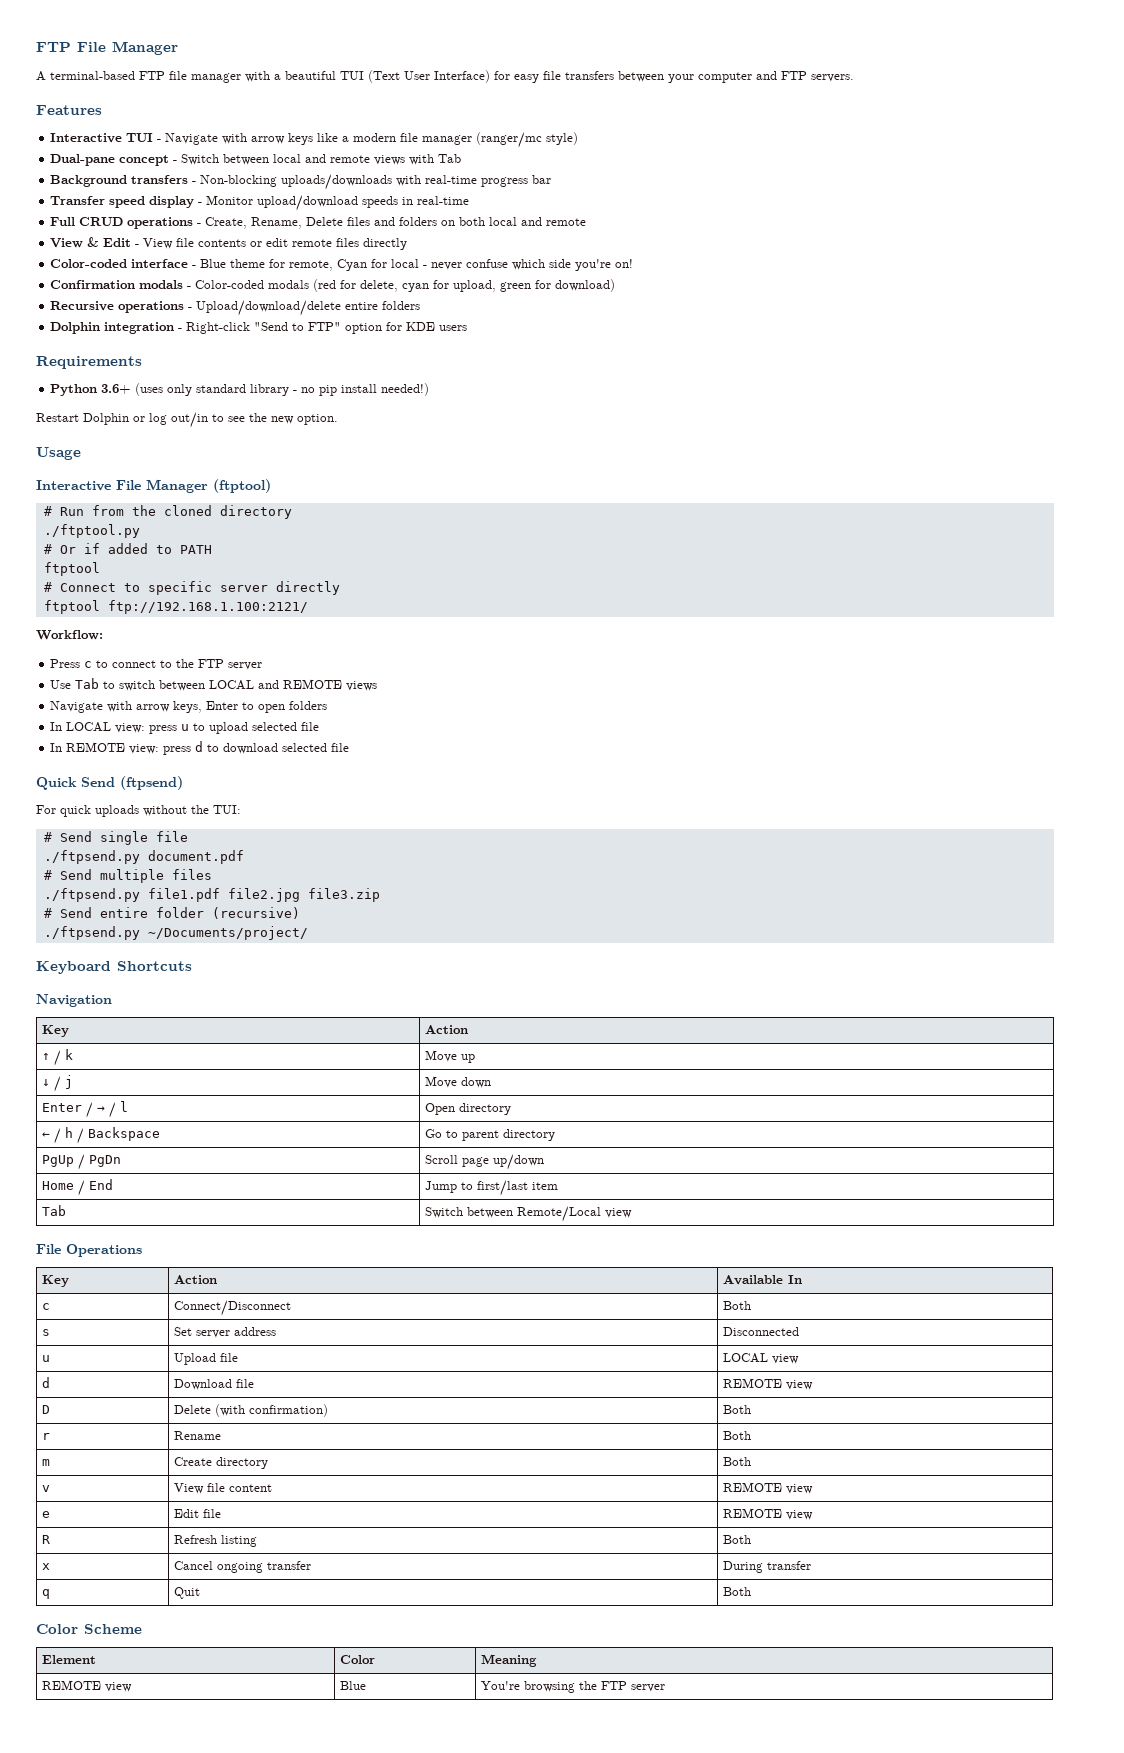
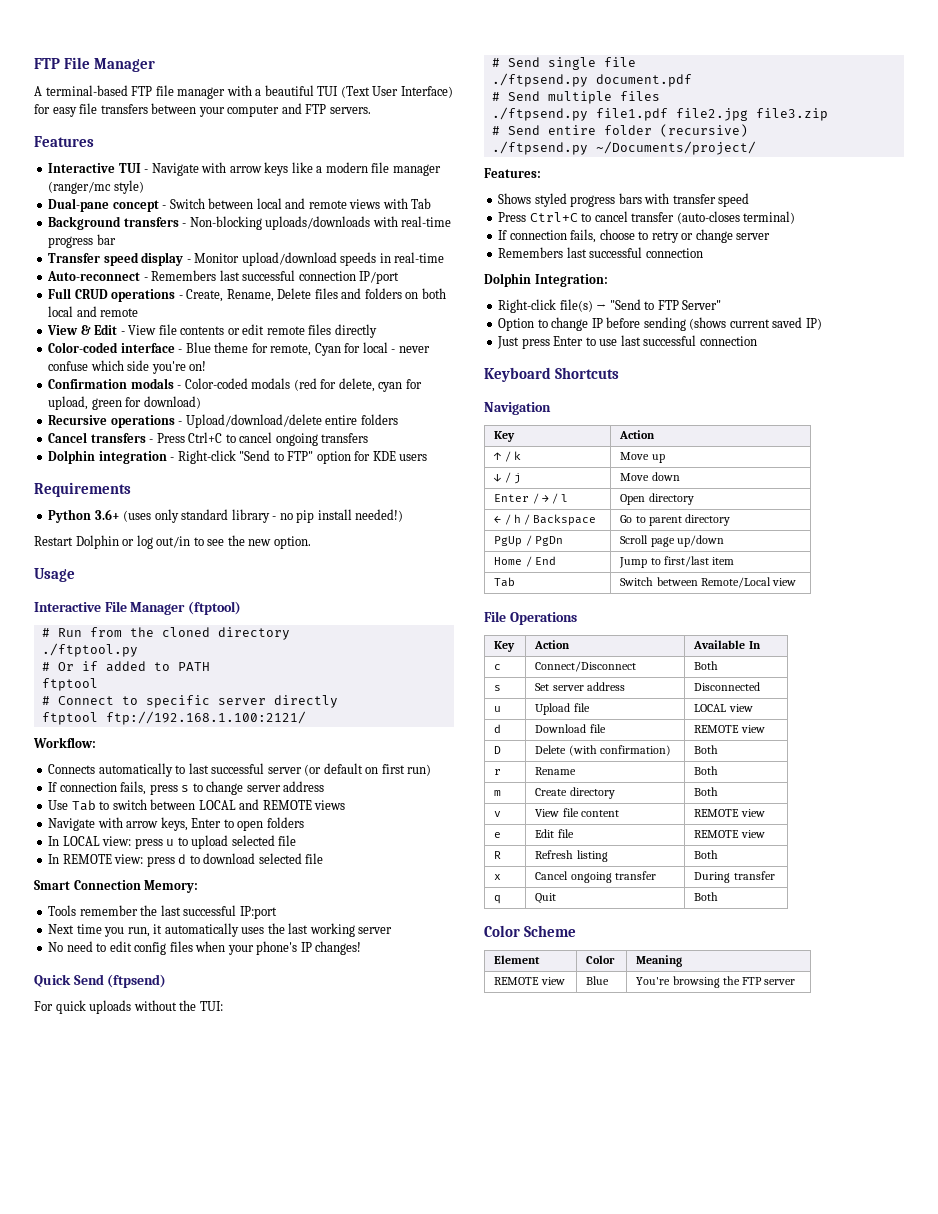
(470, 200) none -> [47,270,400,284] // Auto-reconnect - Remembers last successful connection IP/port
(421, 305) none -> [48,432,369,446] // Cancel transfers - Press Ctrl+C to cancel ongoing transfers
[50,659,263,670] Press c to connect to the FTP server -> [48,763,432,777] [48,781,325,795] Connects automatically to last successful server (or default on first run) // If connection fails, press s to change server address
(350, 747) none -> [34,880,199,893] [48,905,277,919] [48,923,393,937] [48,941,362,955] // Smart Connection Memory: // Tools remember the last successful IP:port // Next time you run, it automatically uses the last working server // No need to edit config files when your phone's IP changes!
(308, 933) none -> [484,168,541,178] [498,193,750,207] [498,211,796,224] [498,229,771,243] [498,247,703,258] [484,273,608,287] [498,299,722,313] [498,317,822,331] [497,335,757,349] // Features: // Shows styled progress bars with transfer speed // Press Ctrl+C to cancel transfer (auto-closes terminal) // If connection fails, choose to retry or change server // Remembers last successful connection // Dolphin Integration: // Right-click file(s) → "Send to FTP Server" // Option to change IP before sending (shows current saved IP) // Just press Enter to use last successful connection

